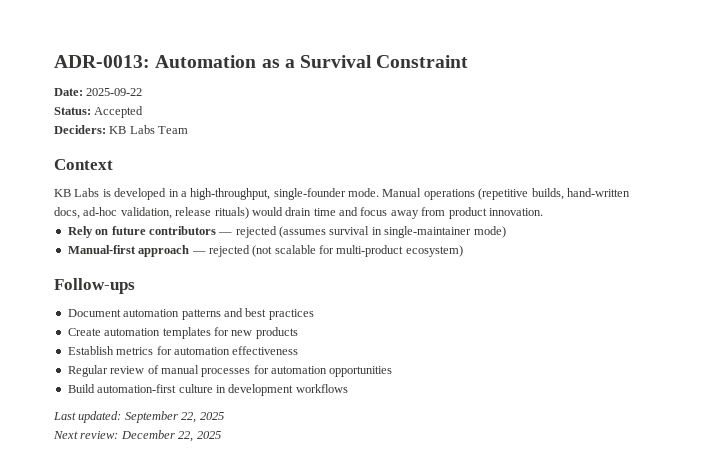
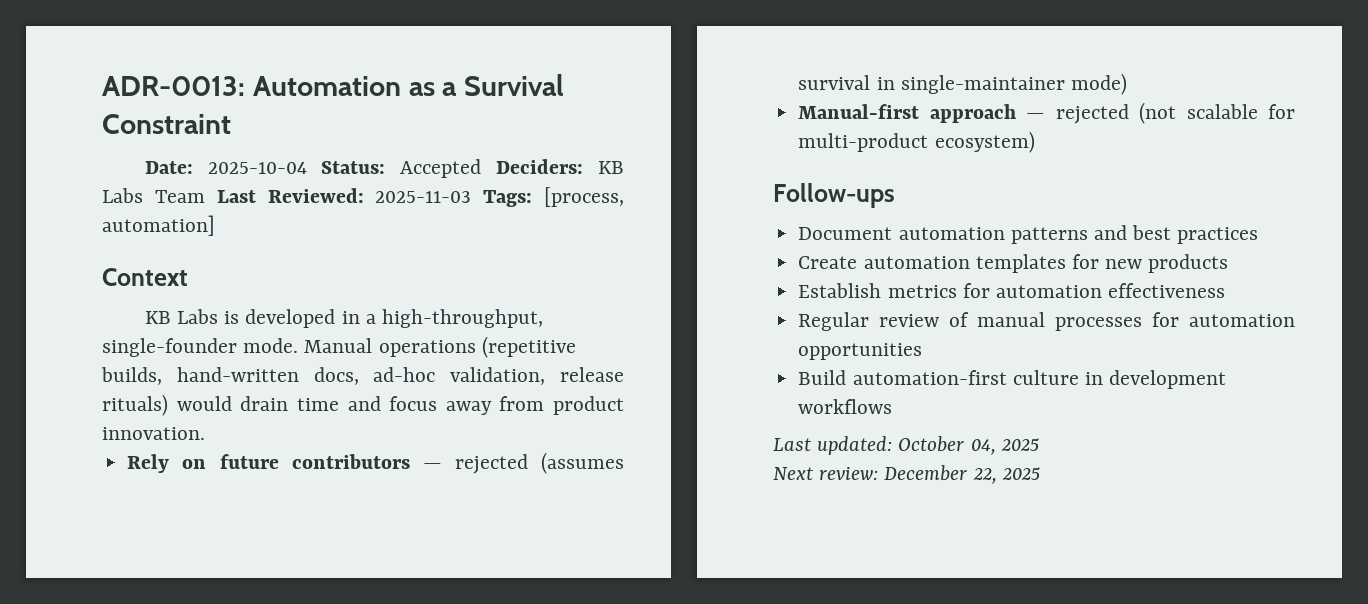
[86,88,143,96] 2025-09-22 // -> [207,162,307,174] 2025-10-04
(144, 112) // -> (482, 168) none
(189, 130) none -> [216,187,624,207] [102,215,215,236] Last Reviewed: 2025-11-03 Tags: [process, automation]
[124,411,197,423] September 22, -> [898,436,996,455] October 04,

